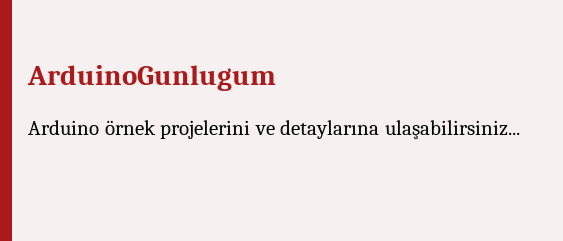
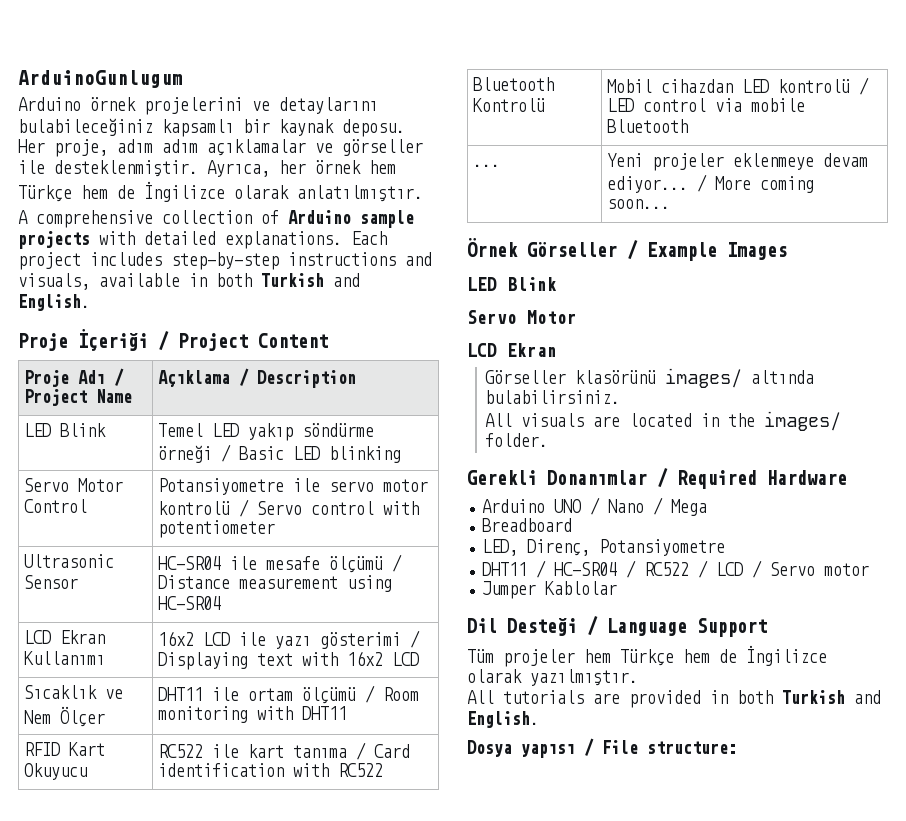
[280,120,520,139] detaylarına ulaşabilirsiniz... -> [279,97,378,114] [18,118,405,137] [18,139,423,157] [18,160,396,177] [18,181,423,202] [18,210,414,228] [18,231,387,249] [18,252,432,270] [18,273,360,290] [18,294,90,311] [18,329,328,351] [23,368,124,387] [23,389,132,406] [157,368,356,388] [23,423,106,437] [157,423,374,441] [157,444,401,463] [23,478,123,492] [23,499,87,513] [157,478,428,495] [157,499,419,517] [157,520,275,538] [23,554,114,568] [23,575,78,589] [157,554,402,573] [157,575,392,592] [157,596,221,610] [23,630,105,644] [23,651,105,665] [157,630,420,649] [157,651,419,670] [23,685,123,699] [23,706,105,727] [157,685,419,704] [157,706,347,723] [23,742,105,756] [23,763,87,780] [157,742,410,760] [157,763,383,777] [472,77,554,91] [472,98,545,112] [606,77,869,95] [606,98,805,112] [606,119,688,133] [472,164,500,167] [606,153,868,171] [606,174,814,193] [606,199,670,209] [467,238,787,261] [467,277,557,291] [467,310,577,324] [467,343,557,357] [484,368,814,388] [484,390,620,404] [484,411,841,431] [484,433,548,447] [467,468,847,489] [482,497,708,516] [482,518,573,532] [482,539,726,556] [482,560,870,578] [482,581,618,599] [467,616,767,637] [467,645,827,667] [467,669,638,686] [467,690,881,708] [467,711,539,728] [467,738,737,758] detaylarını bulabileceğiniz kapsamlı bir kaynak deposu. Her proje, adım adım açıklamalar ve görseller ile desteklenmiştir. Ayrıca, her örnek hem Türkçe hem de İngilizce olarak anlatılmıştır. // A comprehensive collection of Arduino sample projects with detailed explanations. Each project includes step-by-step instructions and visuals, available in both Turkish and English. // Proje İçeriği / Project Content // Proje Adı / Project Name | Açıklama / Description // LED Blink | Temel LED yakıp söndürme örneği / Basic LED blinking // Servo Motor Control | Potansiyometre ile servo motor kontrolü / Servo control with potentiometer // Ultrasonic Sensor | HC-SR04 ile mesafe ölçümü / Distance measurement using HC-SR04 // LCD Ekran Kullanımı | 16x2 LCD ile yazı gösterimi / Displaying text with 16x2 LCD // Sıcaklık ve Nem Ölçer | DHT11 ile ortam ölçümü / Room monitoring with DHT11 // RFID Kart Okuyucu | RC522 ile kart tanıma / Card identification with RC522 // Bluetooth Kontrolü | Mobil cihazdan LED kontrolü / LED control via mobile Bluetooth // ... | Yeni projeler eklenmeye devam ediyor... / More coming soon... // Örnek Görseller / Example Images // LED Blink // Servo Motor // LCD Ekran // Görseller klasörünü images/ altında bulabilirsiniz. // All visuals are located in the images/ folder. // Gerekli Donanımlar / Required Hardware // Arduino UNO / Nano / Mega // Breadboard // LED, Direnç, Potansiyometre // DHT11 / HC-SR04 / RC522 / LCD / Servo motor // Jumper Kablolar // Dil Desteği / Language Support // Tüm projeler hem Türkçe hem de İngilizce olarak yazılmıştır. // All tutorials are provided in both Turkish and English. // Dosya yapısı / File structure:

